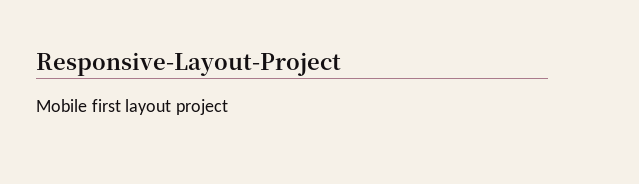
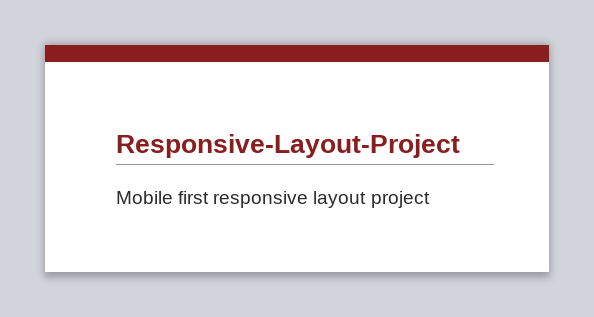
(121, 105) none -> [213,191,309,208] responsive

